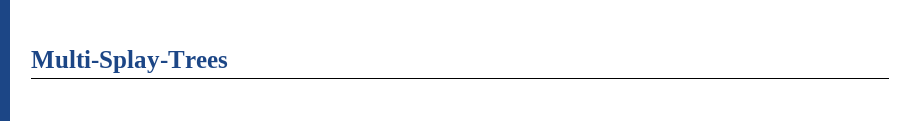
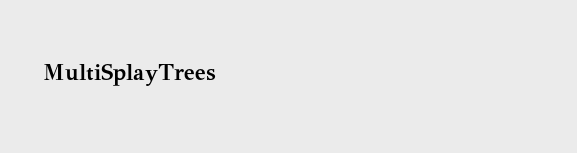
[31,50,228,73] Multi-Splay-Trees -> [43,63,216,86] MultiSplayTrees

